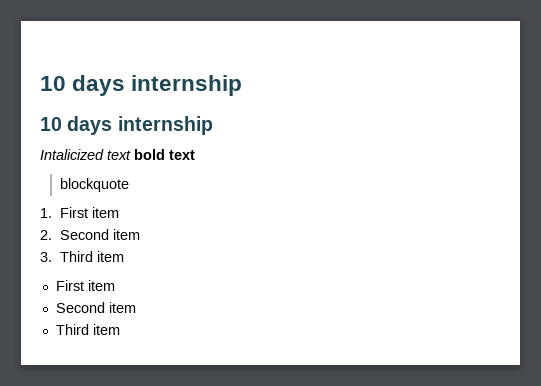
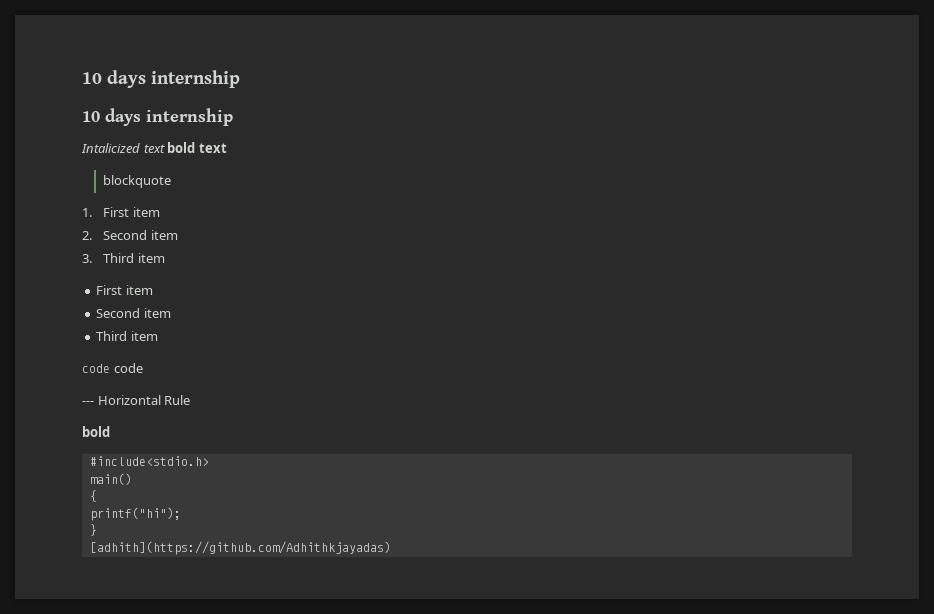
(120, 329) none -> [82,363,143,373] [82,395,191,405] [82,426,110,437] [89,456,209,466] [89,473,132,485] [89,490,97,502] [89,507,181,521] [89,524,97,536] [89,541,391,555] // code code // --- Horizontal Rule // bold // #include<stdio.h> // main() // { // printf("hi"); // } // [adhith](https://github.com/Adhithkjayadas)

